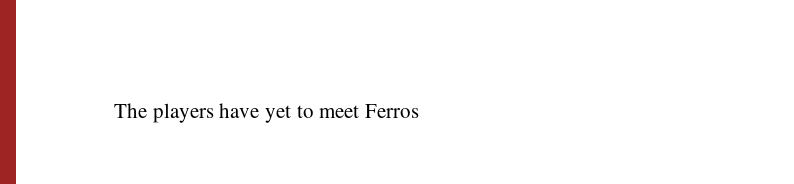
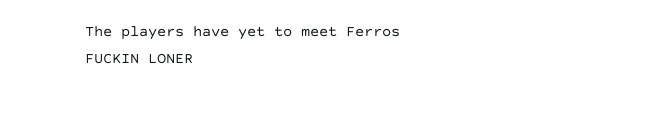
(420, 111) none -> [85,53,193,64] // FUCKIN LONER

